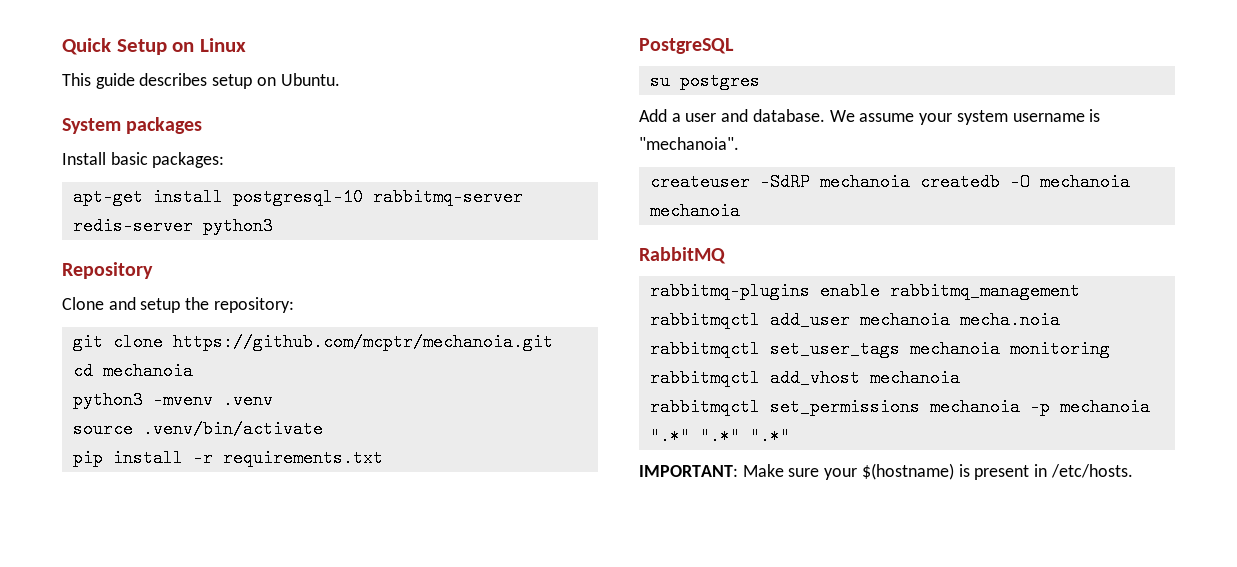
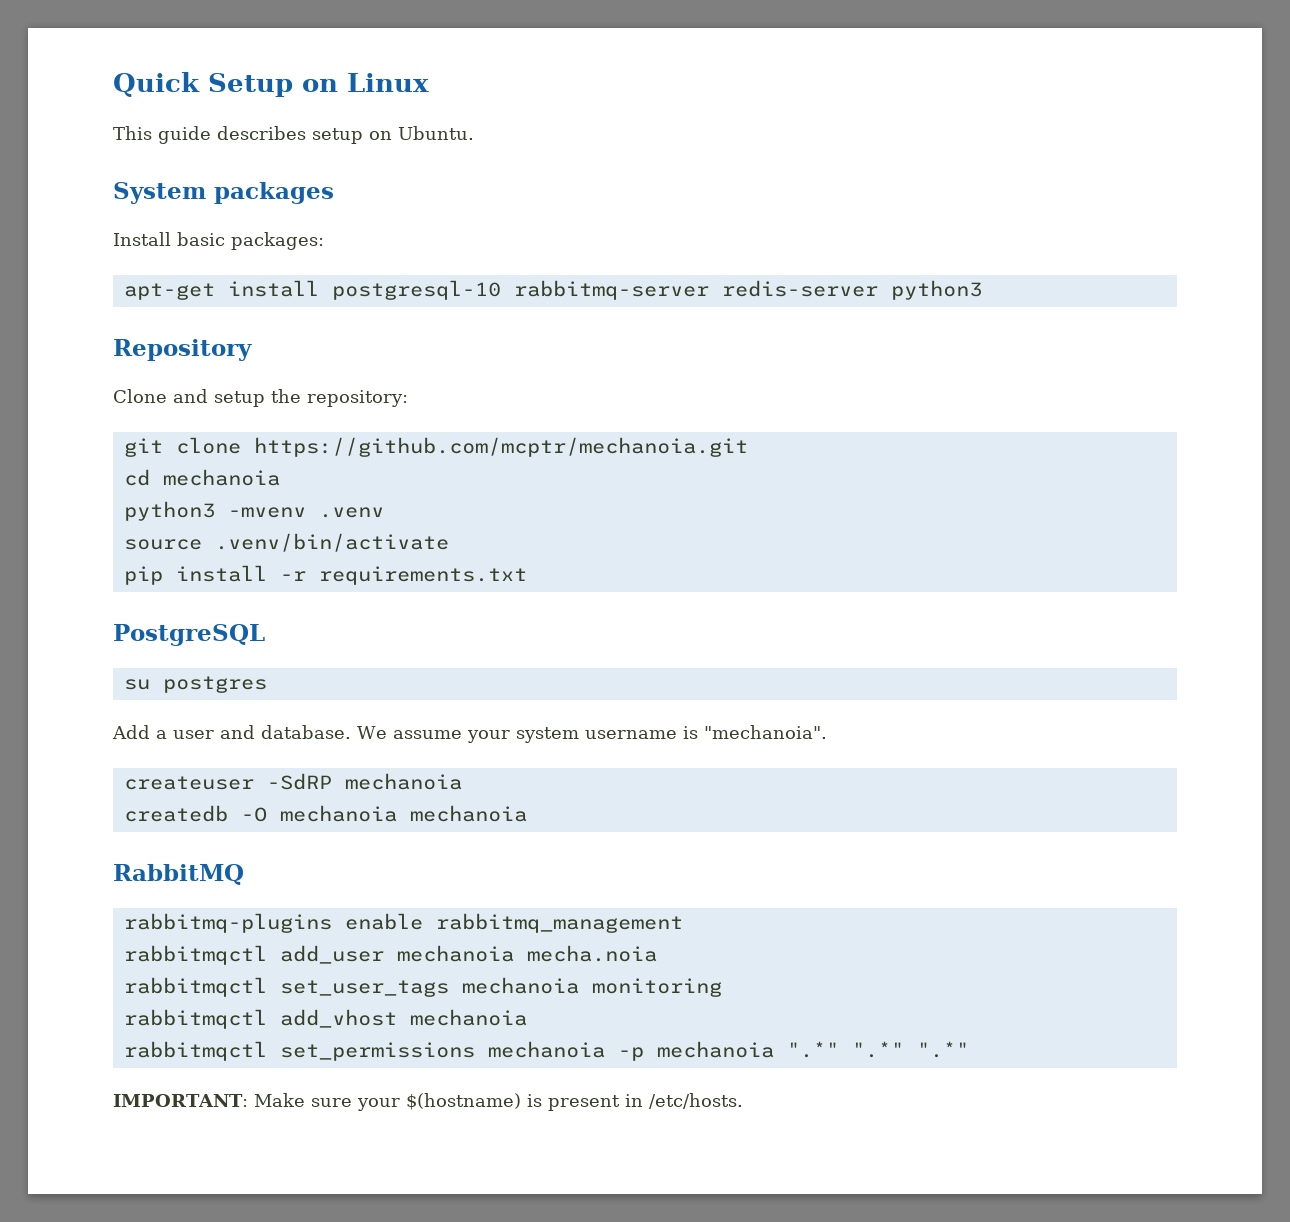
(910, 182) none -> (462, 781) //

